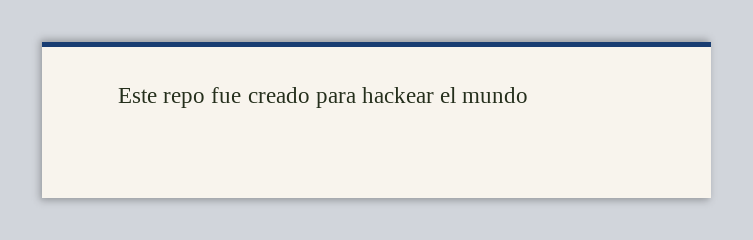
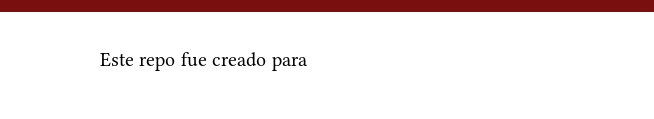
[362,87,529,103] hackear el mundo -> (308, 63) none

